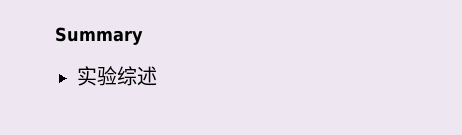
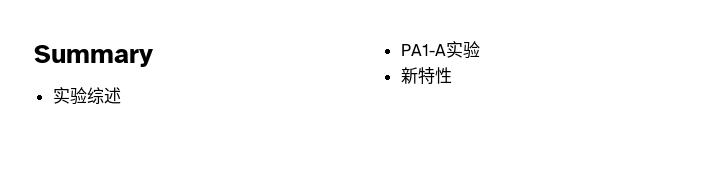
(157, 76) none -> [400,41,480,59] [400,67,452,84] // PA1-A实验 // 新特性

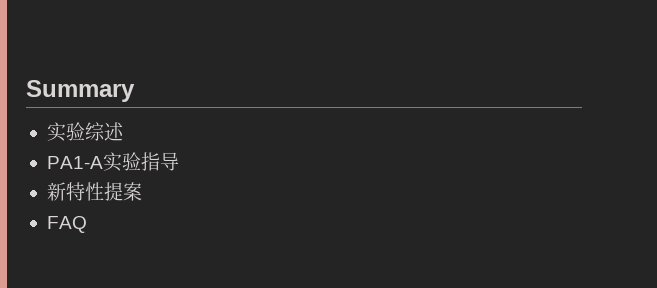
(480, 50) none -> [140,152,179,171] 指导
(452, 75) none -> [103,182,142,201] [46,216,87,233] 提案 // FAQ

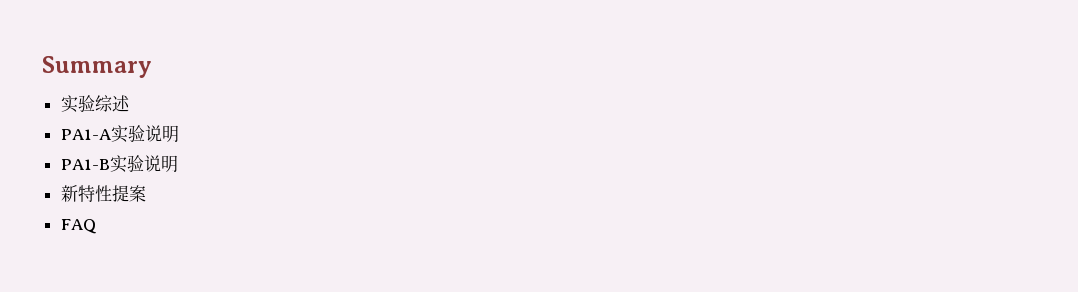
[140,152,179,171] 指导 -> [144,125,179,143] [60,155,178,173] 说明 // PA1-B实验说明

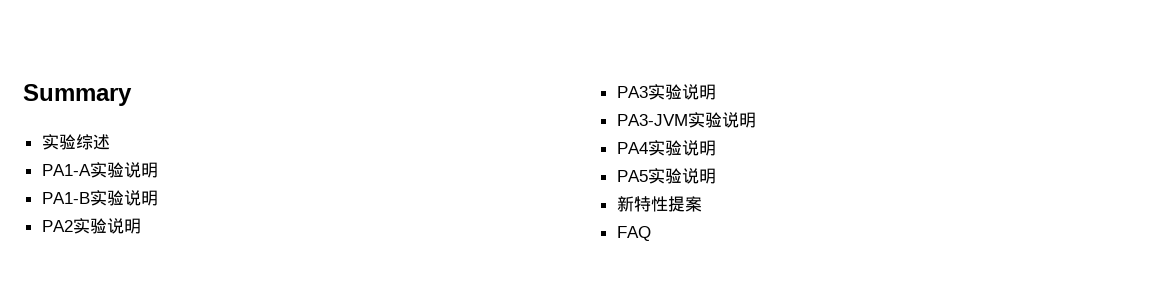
(178, 164) none -> [41,218,141,234] [616,84,716,100] [616,112,756,128] [616,140,716,156] [616,168,716,184] // PA2实验说明 // PA3实验说明 // PA3-JVM实验说明 // PA4实验说明 // PA5实验说明

